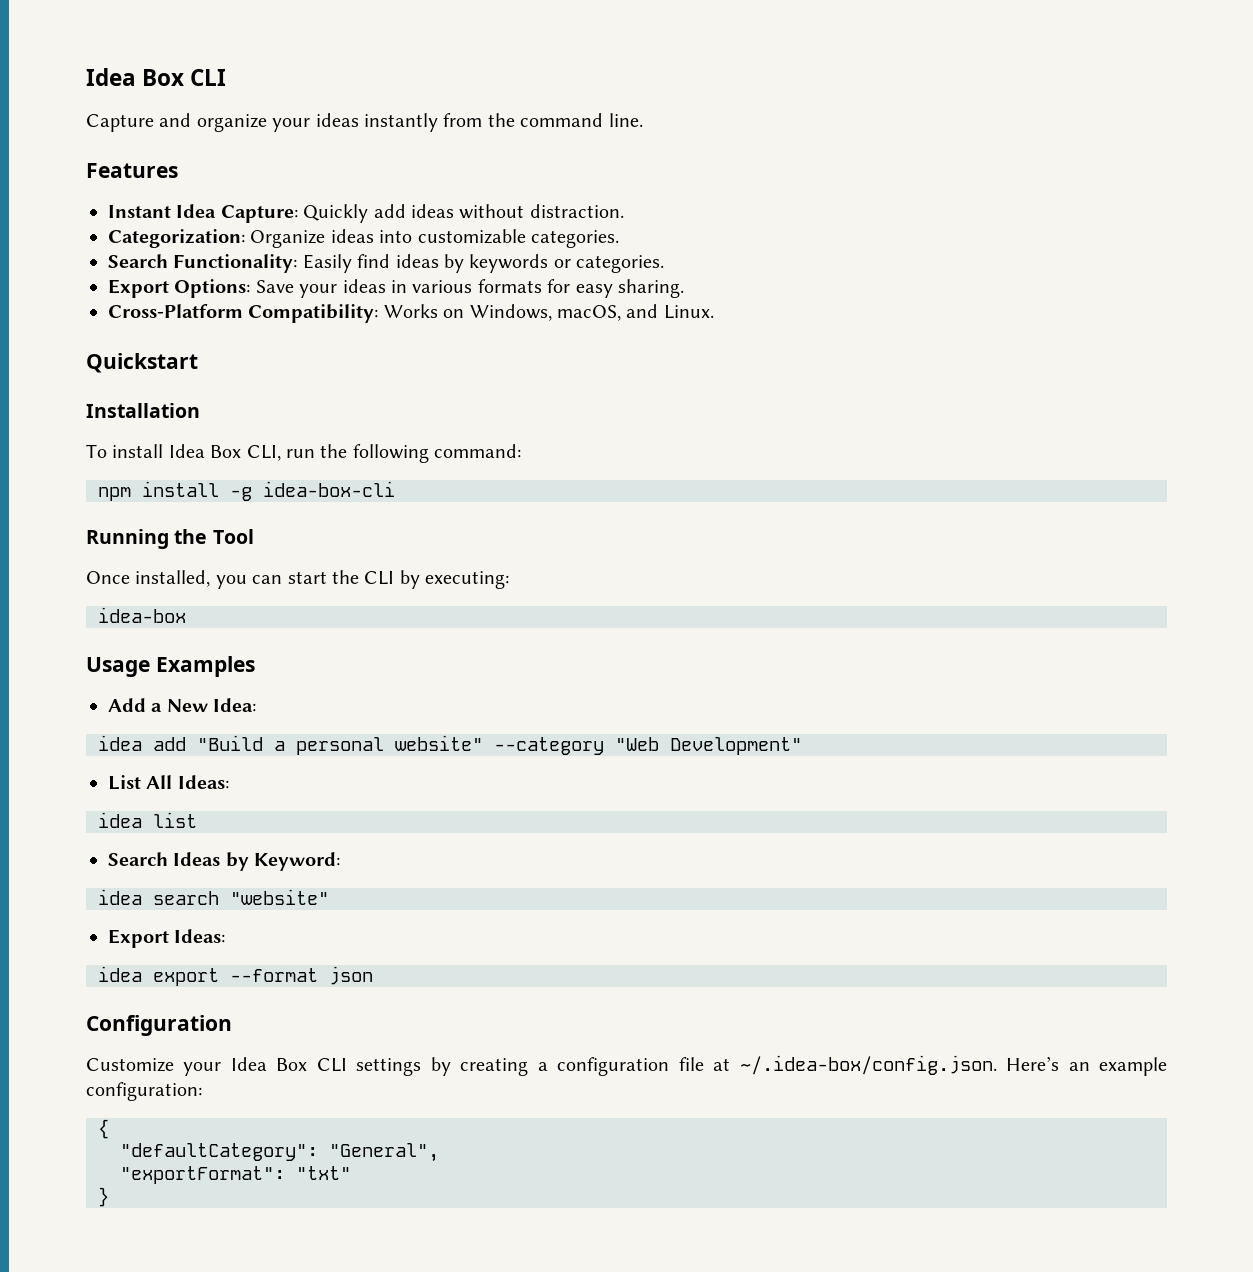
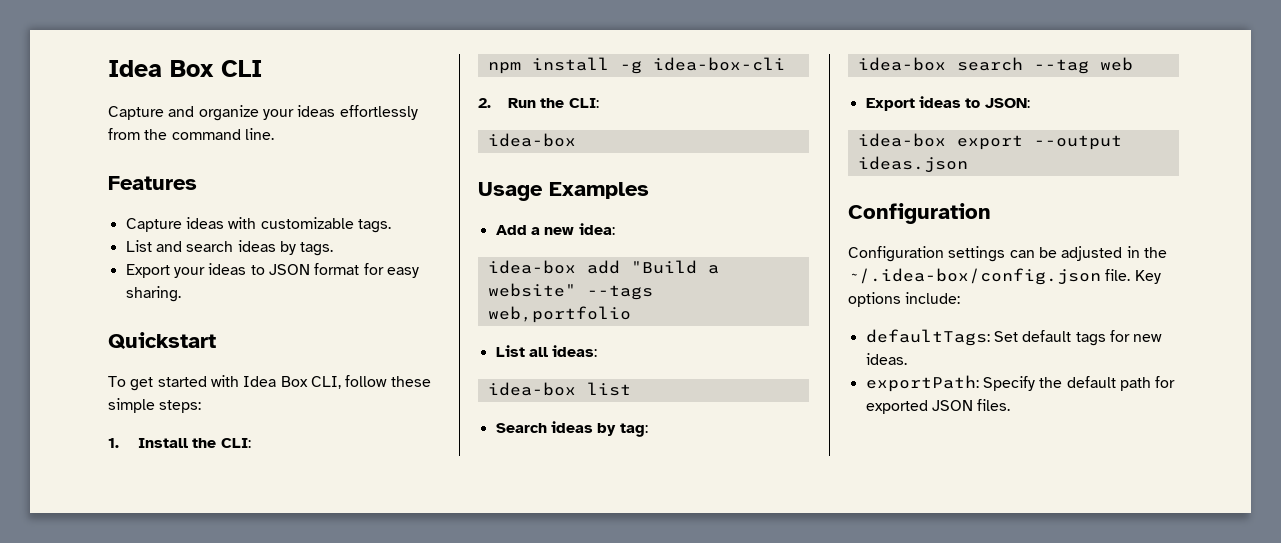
[364,113,438,132] instantly -> [339,105,418,120] effortlessly
[108,204,624,223] [108,229,619,248] [108,254,665,273] [108,279,684,298] [108,304,714,323] Instant Idea Capture: Quickly add ideas without distraction. // Categorization: Organize ideas into customizable categories. // Search Functionality: Easily find ideas by keywords or categories. // Export Options: Save your ideas in various formats for easy sharing. // Cross-Platform Compatibility: Works on Windows, macOS, and Linux. -> [125,217,391,233] [125,240,334,256] [125,263,419,278] [125,286,181,302] Capture ideas with customizable tags. // List and search ideas by tags. // Export your ideas to JSON format for easy sharing.
[86,403,200,418] // Installation -> (216, 341) none
[112,444,522,463] [98,481,395,501] [86,529,254,549] [86,570,510,589] install Idea Box CLI, run the following command: // npm install -g idea-box-cli // Running the Tool // Once installed, you can start the CLI by executing: -> [130,375,431,391] [108,398,202,413] [108,438,251,448] [487,57,785,74] [478,98,599,108] get started with Idea Box CLI, follow these simple steps: // 1. Install the CLI: // npm install -g idea-box-cli // 2. Run the CLI:
[166,698,257,712] [98,735,802,755] [108,775,229,790] [98,812,197,828] [108,852,341,871] [98,889,329,905] [108,929,226,948] [98,966,373,986] [86,1015,232,1036] [86,1055,1167,1076] [86,1082,202,1101] [98,1119,109,1139] [120,1143,439,1162] [120,1166,351,1184] [98,1187,109,1207] New Idea: // idea add "Build a personal website" --category "Web Development" // List All Ideas: // idea list // Search Ideas by Keyword: // idea search "website" // Export Ideas: // idea export --format json // Configuration // Customize your Idea Box CLI settings by creating a configuration file at ~/.idea-box/config.json. Here’s an example configuration: // { // "defaultCategory": "General", // "exportFormat": "txt" // } -> [544,223,615,235] [487,260,719,274] [487,283,653,300] [487,306,631,323] [495,345,598,357] [487,382,631,396] [495,421,648,437] [857,57,1133,74] [865,96,1030,111] [857,133,1122,150] [857,156,968,173] [848,203,991,224] [848,246,1167,262] [848,268,1161,285] [848,292,961,307] [865,329,1163,346] [865,353,907,365] [865,375,1176,392] [865,399,1011,414] new idea: // idea-box add "Build a website" --tags web,portfolio // List all ideas: // idea-box list // Search ideas by tag: // idea-box search --tag web // Export ideas to JSON: // idea-box export --output ideas.json // Configuration // Configuration settings can be adjusted in the ~/.idea-box/config.json file. Key options include: // defaultTags: Set default tags for new ideas. // exportPath: Specify the default path for exported JSON files.

